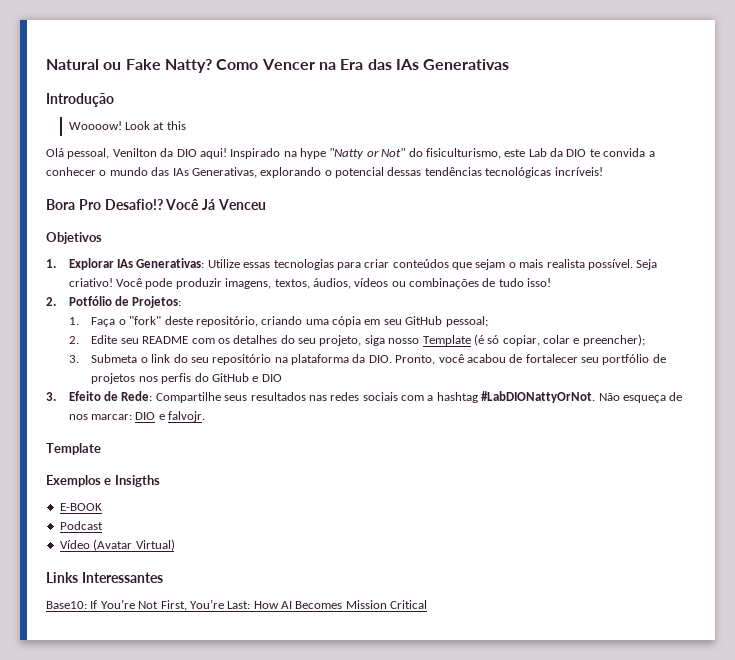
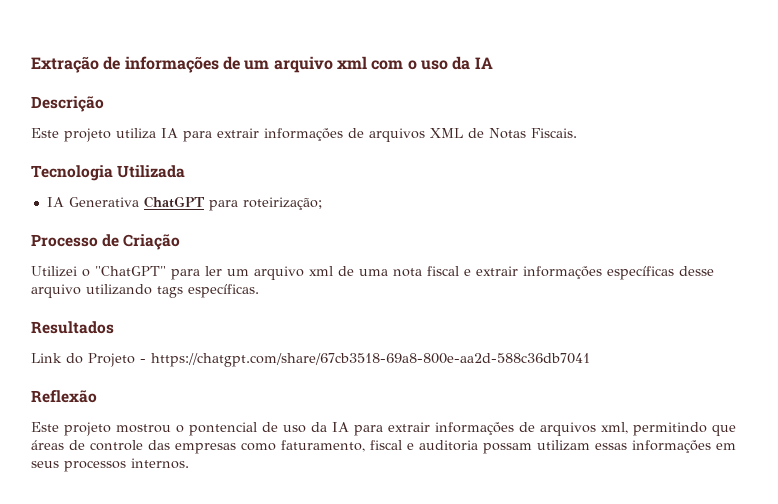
[46,59,510,73] [46,93,114,107] [68,121,186,130] [46,148,655,159] [46,167,603,178] [46,199,266,210] [46,232,102,244] [46,258,658,270] [68,278,552,289] [46,296,182,308] [68,316,488,327] [68,334,645,346] [68,354,666,365] [91,373,282,384] [46,391,683,403] [68,411,206,422] [46,443,101,455] [46,475,160,487] [59,503,102,511] [59,521,103,530] [59,539,175,551] [46,572,163,583] [46,599,428,611] Natural ou Fake Natty? Como Vencer na Era das IAs Generativas // Introdução // Woooow! Look at this // Olá pessoal, Venilton da DIO aqui! Inspirado na hype "Natty or Not" do fisiculturismo, este Lab da DIO te convida a conhecer o mundo das IAs Generativas, explorando o potencial dessas tendências tecnológicas incríveis! // Bora Pro Desafio!? Você Já Venceu // Objetivos // 1. Explorar IAs Generativas: Utilize essas tecnologias para criar conteúdos que sejam o mais realista possível. Seja criativo! Você pode produzir imagens, textos, áudios, vídeos ou combinações de tudo isso! // 2. Potfólio de Projetos: // 1. Faça o "fork" deste repositório, criando uma cópia em seu GitHub pessoal; // 2. Edite seu README com os detalhes do seu projeto, siga nosso Template (é só copiar, colar e preencher); // 3. Submeta o link do seu repositório na plataforma da DIO. Pronto, você acabou de fortalecer seu portfólio de projetos nos perfis do GitHub e DIO // 3. Efeito de Rede: Compartilhe seus resultados nas redes sociais com a hashtag #LabDIONattyOrNot. Não esqueça de nos marcar: DIO e falvojr. // Template // Exemplos e Insigths // E-BOOK // Podcast // Vídeo (Avatar Virtual) // Links Interessantes // Base10: If You’re Not First, You’re Last: How AI Becomes Mission Critical -> [31,56,493,73] [31,96,104,112] [31,128,577,142] [31,165,186,181] [46,196,322,211] [31,234,181,250] [31,266,714,280] [31,284,259,298] [31,321,114,334] [31,353,590,367] [31,390,97,403] [31,422,736,436] [31,440,736,454] [31,458,189,472] Extração de informações de um arquivo xml com o uso da IA // Descrição // Este projeto utiliza IA para extrair informações de arquivos XML de Notas Fiscais. // Tecnologia Utilizada // IA Generativa ChatGPT para roteirização; // Processo de Criação // Utilizei o "ChatGPT" para ler um arquivo xml de uma nota fiscal e extrair informações específicas desse arquivo utilizando tags específicas. // Resultados // Link do Projeto - https://chatgpt.com/share/67cb3518-69a8-800e-aa2d-588c36db7041 // Reflexão // Este projeto mostrou o pontencial de uso da IA para extrair informações de arquivos xml, permitindo que áreas de controle das empresas como faturamento, fiscal e auditoria possam utilizam essas informações em seus processos internos.

